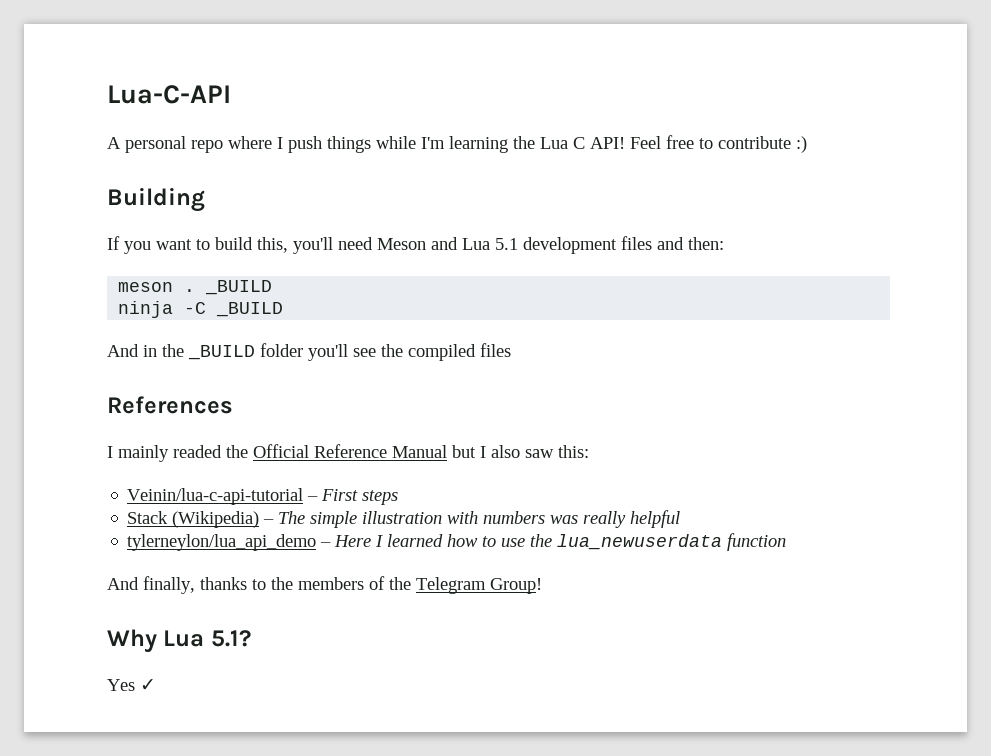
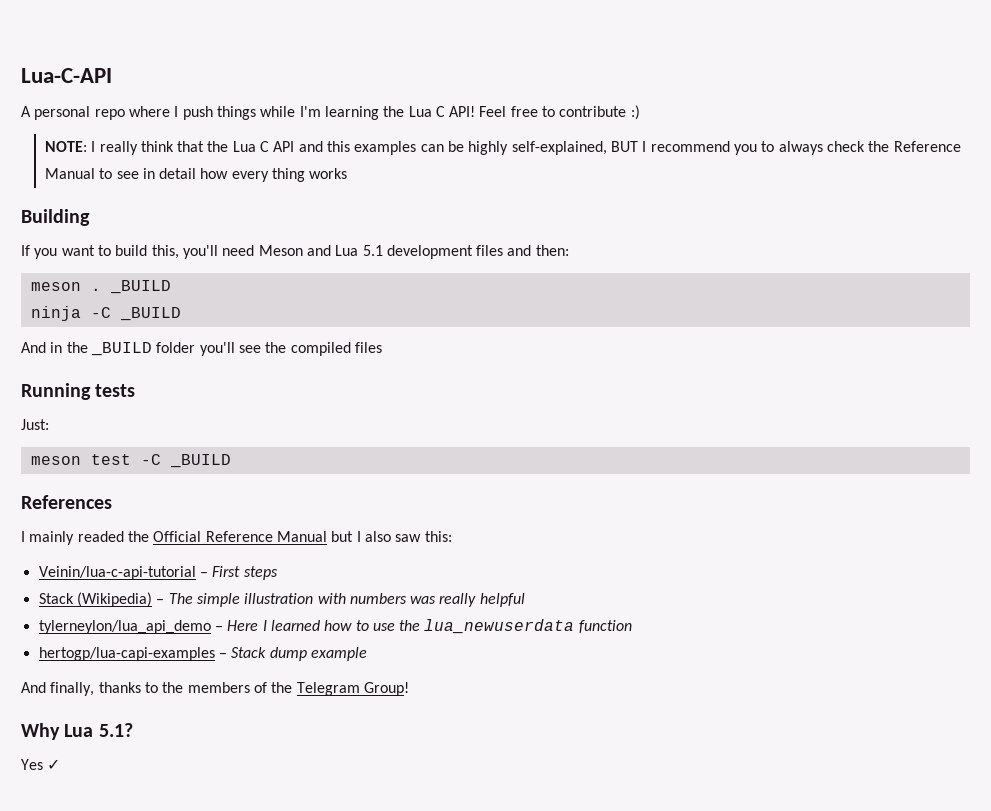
(807, 144) none -> [44,141,961,155] [44,168,348,182] // NOTE: I really think that the Lua C API and this examples can be highly self-explained, BUT I recommend you to always check the Reference Manual to see in detail how every thing works
(511, 350) none -> [21,383,136,400] [21,419,49,430] [30,454,231,468] // Running tests // Just: // meson test -C _BUILD
(787, 542) none -> [38,647,367,661] // hertogp/lua-capi-examples – Stack dump example

